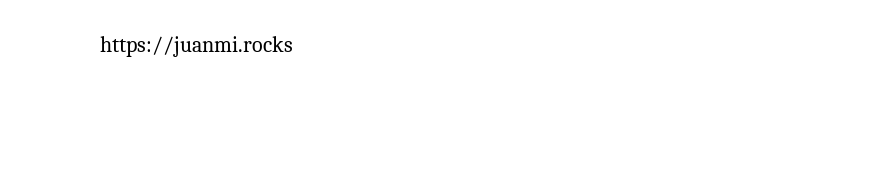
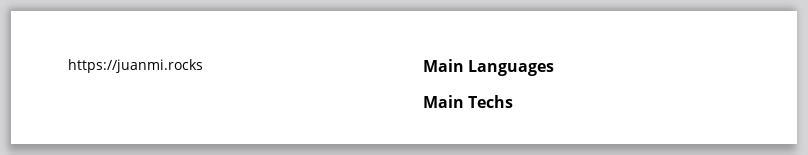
(293, 46) none -> [423,59,555,76] [423,95,514,108] // Main Languages // Main Techs

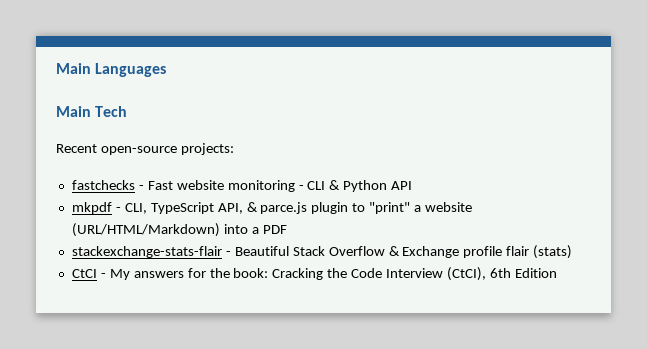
[68,59,203,73] https://juanmi.rocks // -> (56, 68) none
[468,95,514,108] Techs -> [95,106,128,117] [56,143,234,155] [71,180,413,192] [71,202,473,214] [71,223,287,237] [71,245,573,259] [71,267,557,281] Tech // Recent open-source projects: // fastchecks - Fast website monitoring - CLI & Python API // mkpdf - CLI, TypeScript API, & parce.js plugin to "print" a website (URL/HTML/Markdown) into a PDF // stackexchange-stats-flair - Beautiful Stack Overflow & Exchange profile flair (stats) // CtCI - My answers for the book: Cracking the Code Interview (CtCI), 6th Edition

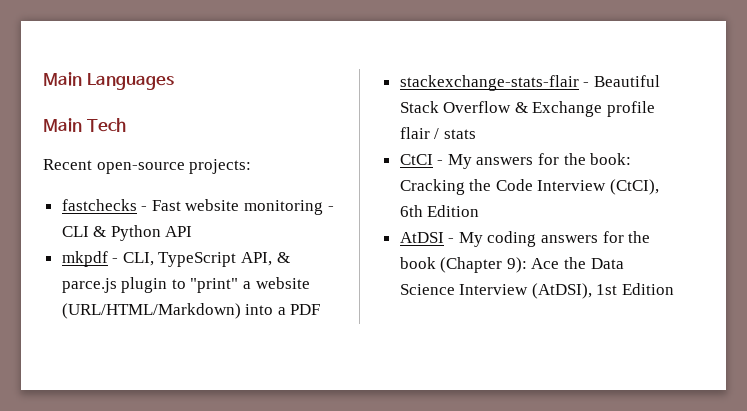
[533,245,573,259] (stats) -> [434,128,476,139] / stats
(557, 273) none -> [399,231,651,247] [399,257,624,273] [399,283,675,299] // AtDSI - My coding answers for the book (Chapter 9): Ace the Data Science Interview (AtDSI), 1st Edition

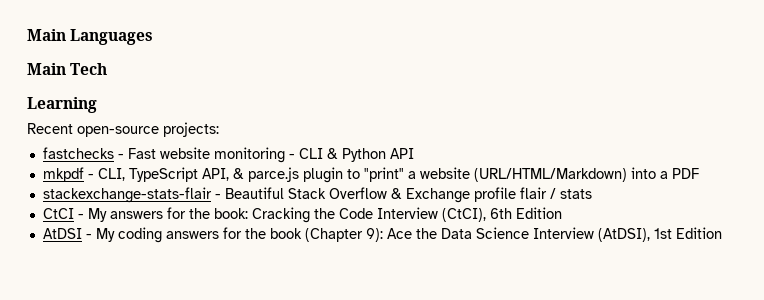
(126, 125) none -> [27,97,97,113] // Learning

